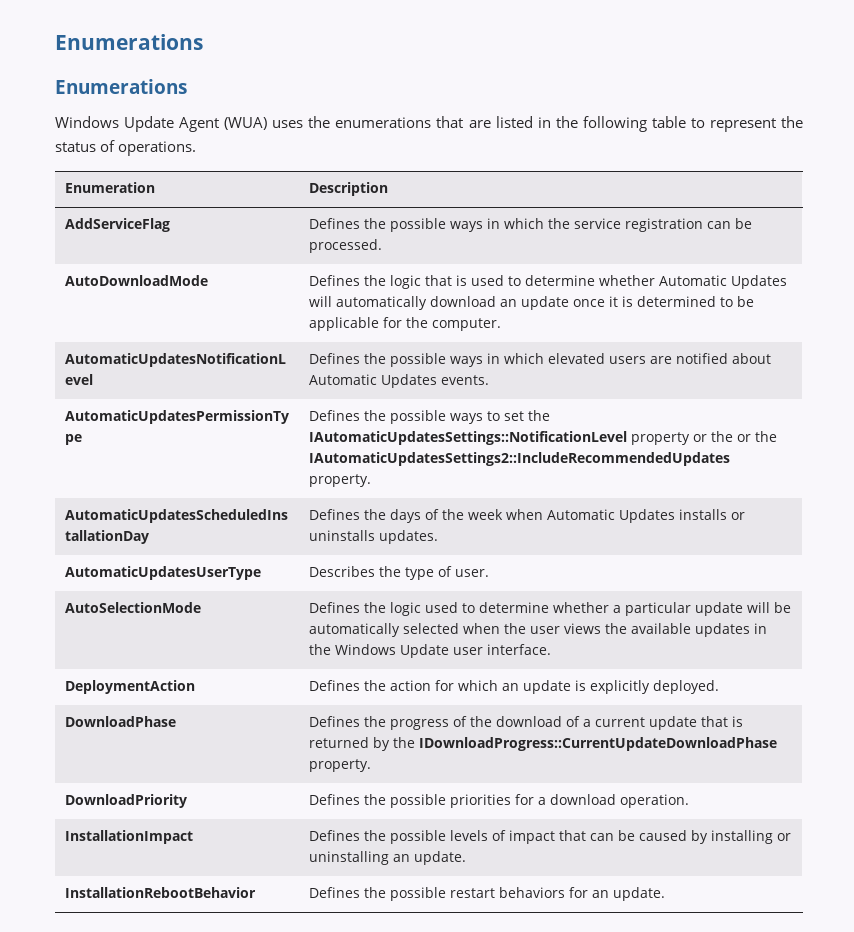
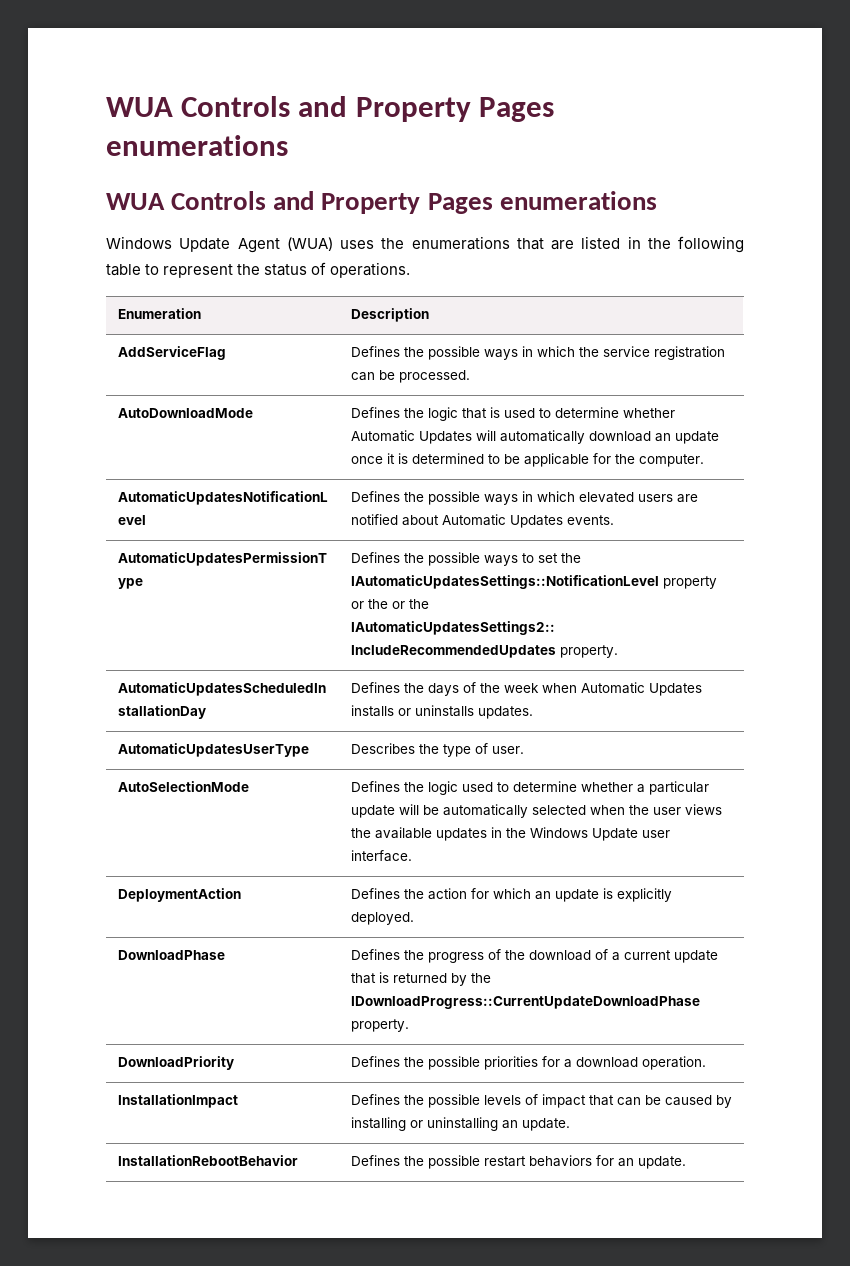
[55,34,203,50] [55,79,187,94] Enumerations // Enumerations -> [106,96,554,122] [106,135,288,156] [106,191,657,214] WUA Controls and Property Pages enumerations // WUA Controls and Property Pages enumerations

